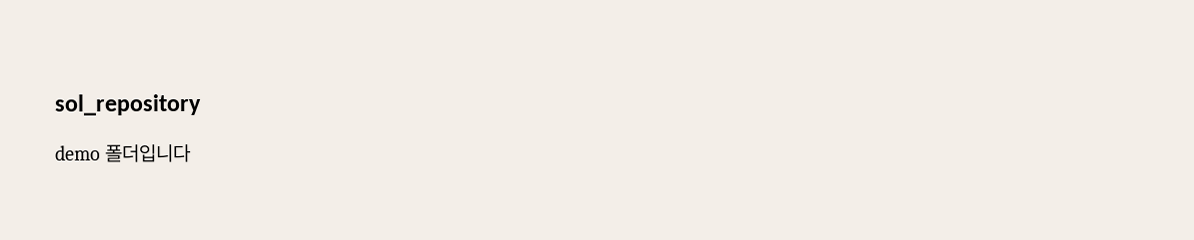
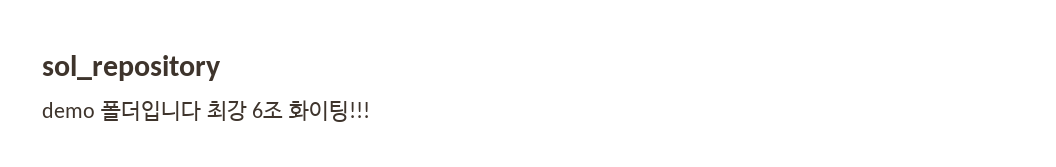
(193, 153) none -> [206,100,371,122] 최강 6조 화이팅!!!

